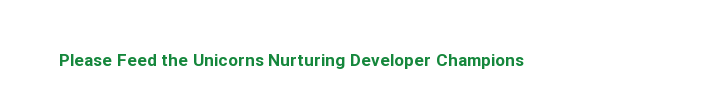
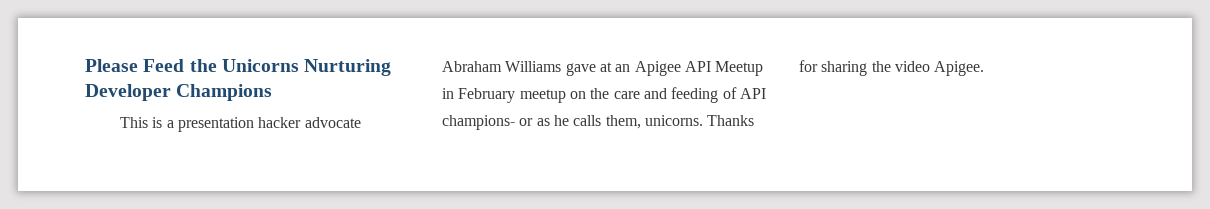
(524, 61) none -> [120,117,361,132] [442,61,764,76] [442,87,766,103] [442,115,755,130] [799,60,985,76] // This is a presentation hacker advocate Abraham Williams gave at an Apigee API Meetup in February meetup on the care and feeding of API champions- or as he calls them, unicorns. Thanks for sharing the video Apigee.

